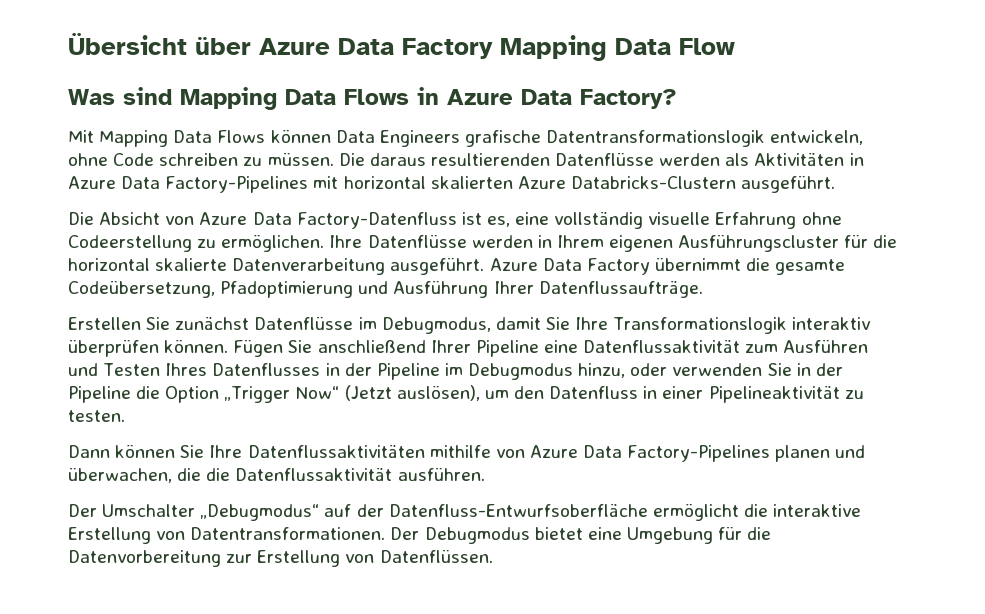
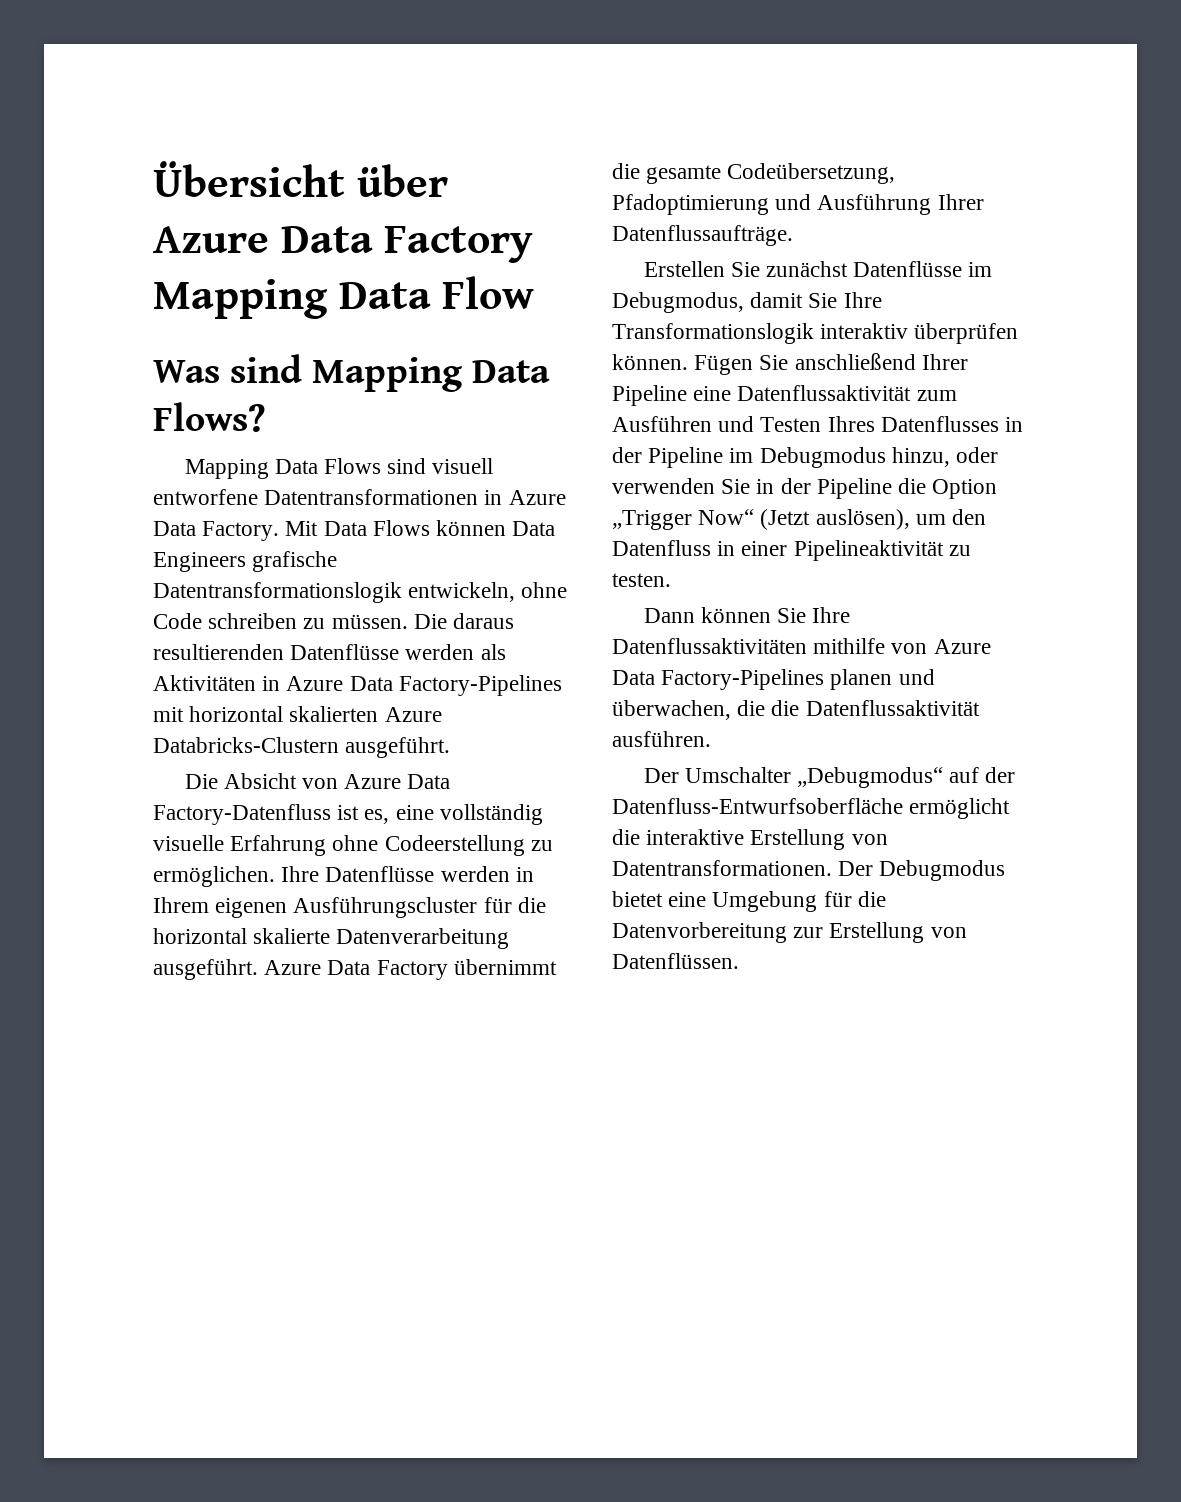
[344,87,677,109] [68,130,169,147] Flows in Azure Data Factory? // Mit Mapping -> [153,402,266,432] [184,458,494,479] [153,489,566,505] [153,521,319,541] Flows? // Mapping Data Flows sind visuell entworfene Datentransformationen in Azure Data Factory. Mit

